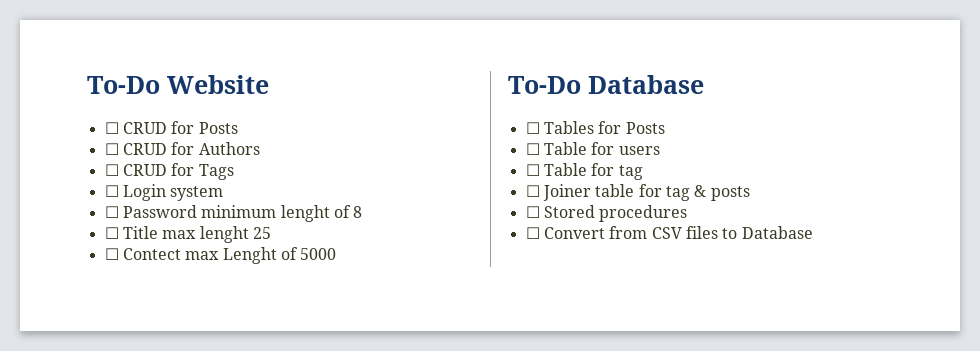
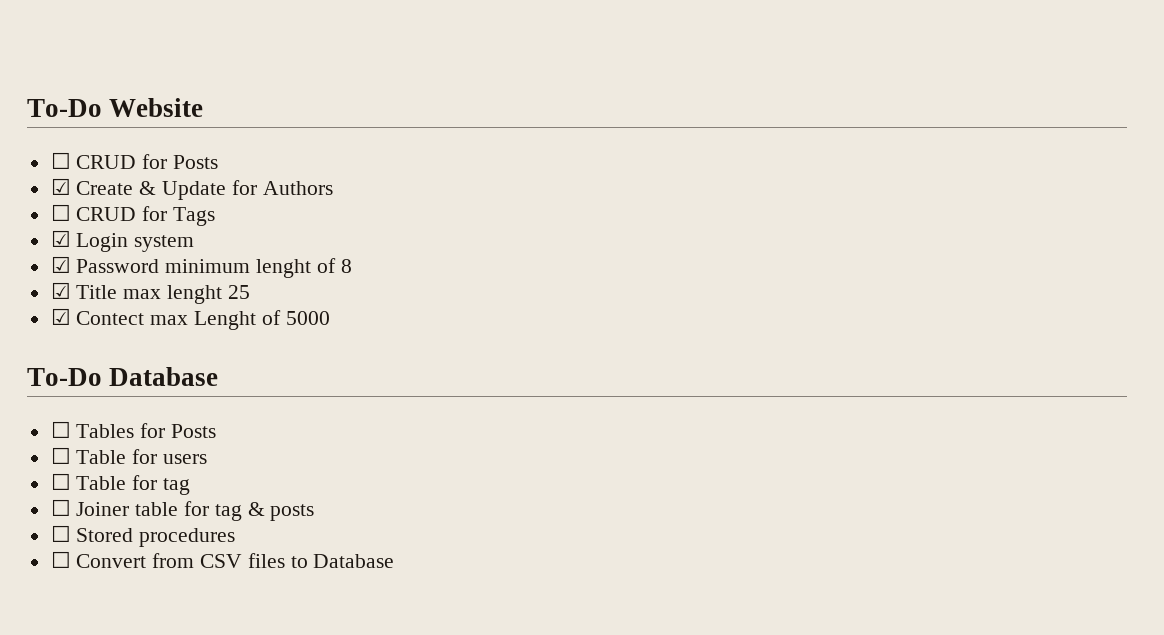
[104,143,167,155] ☐ CRUD -> [50,178,227,200] ☑ Create & Update
[104,185,119,197] ☐ -> [50,230,71,247] ☑
[104,206,119,218] ☐ -> [50,256,71,273] ☑
[104,227,119,239] ☐ -> [50,282,71,299] ☑
[104,248,119,260] ☐ -> [50,308,71,325] ☑

